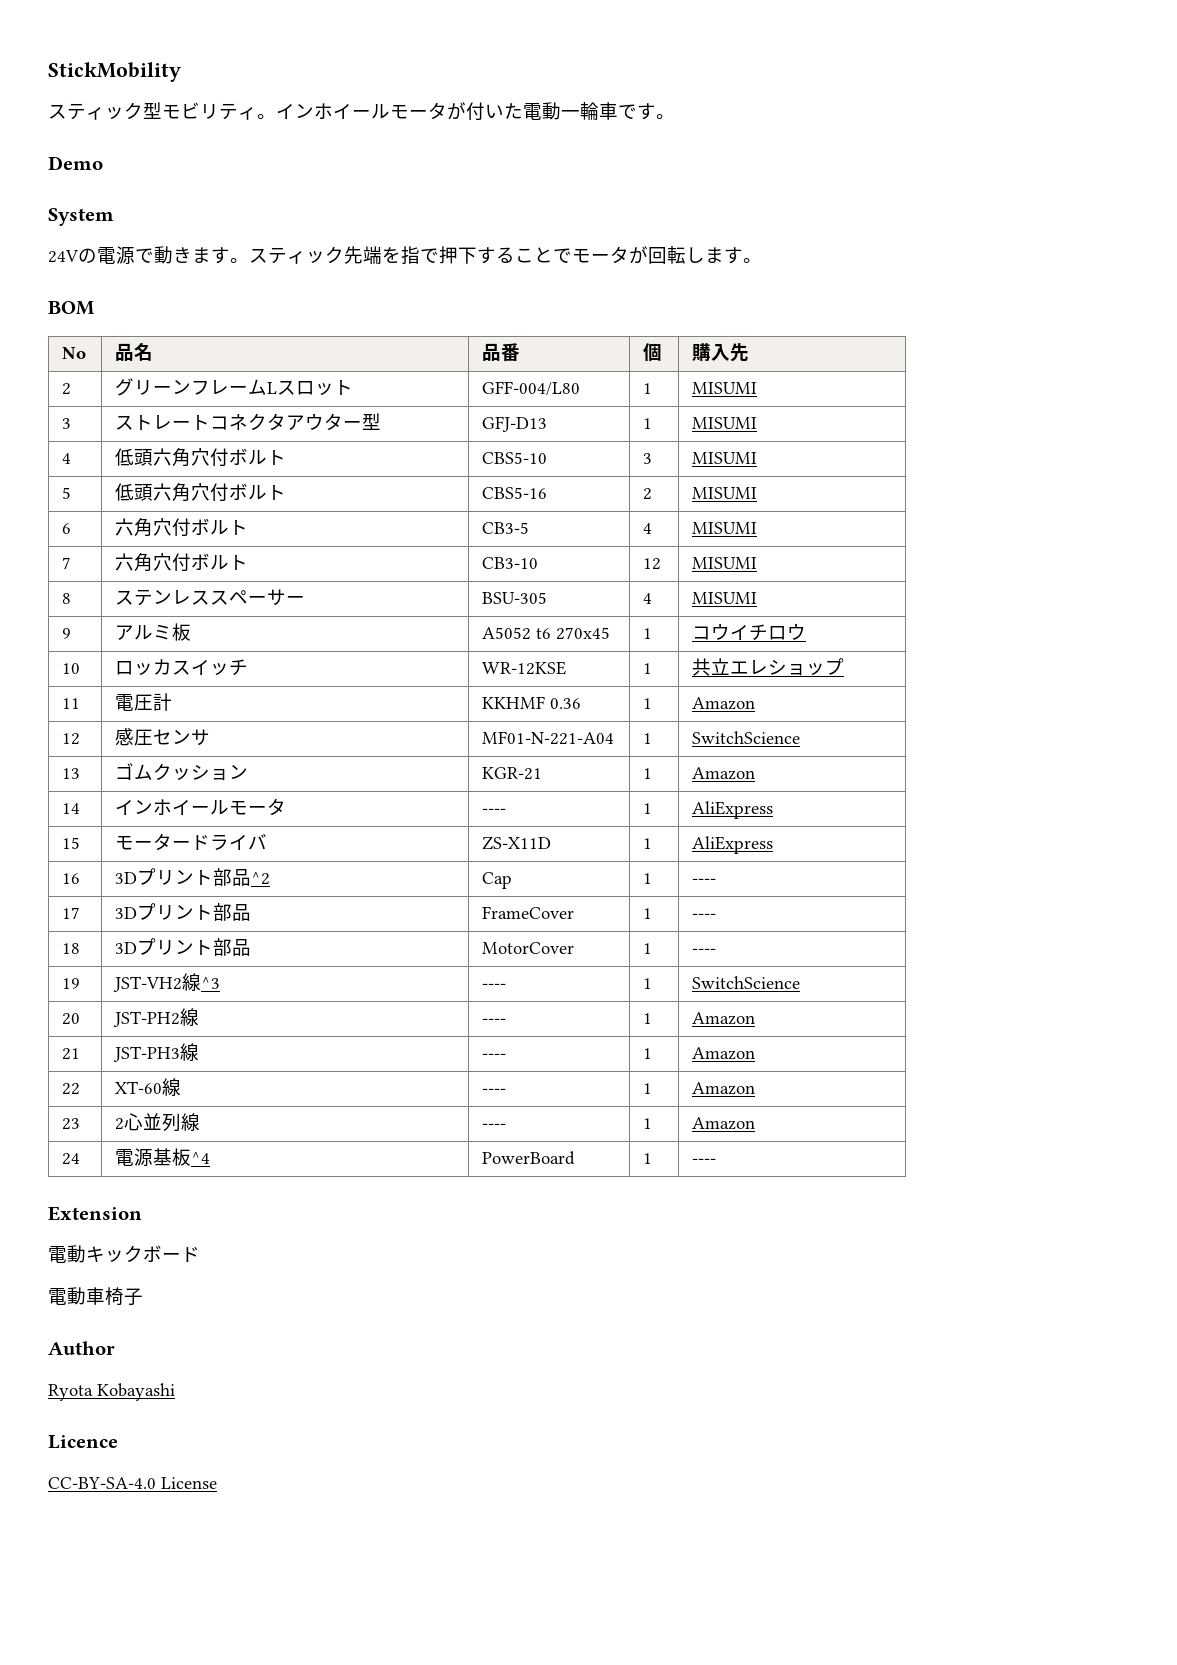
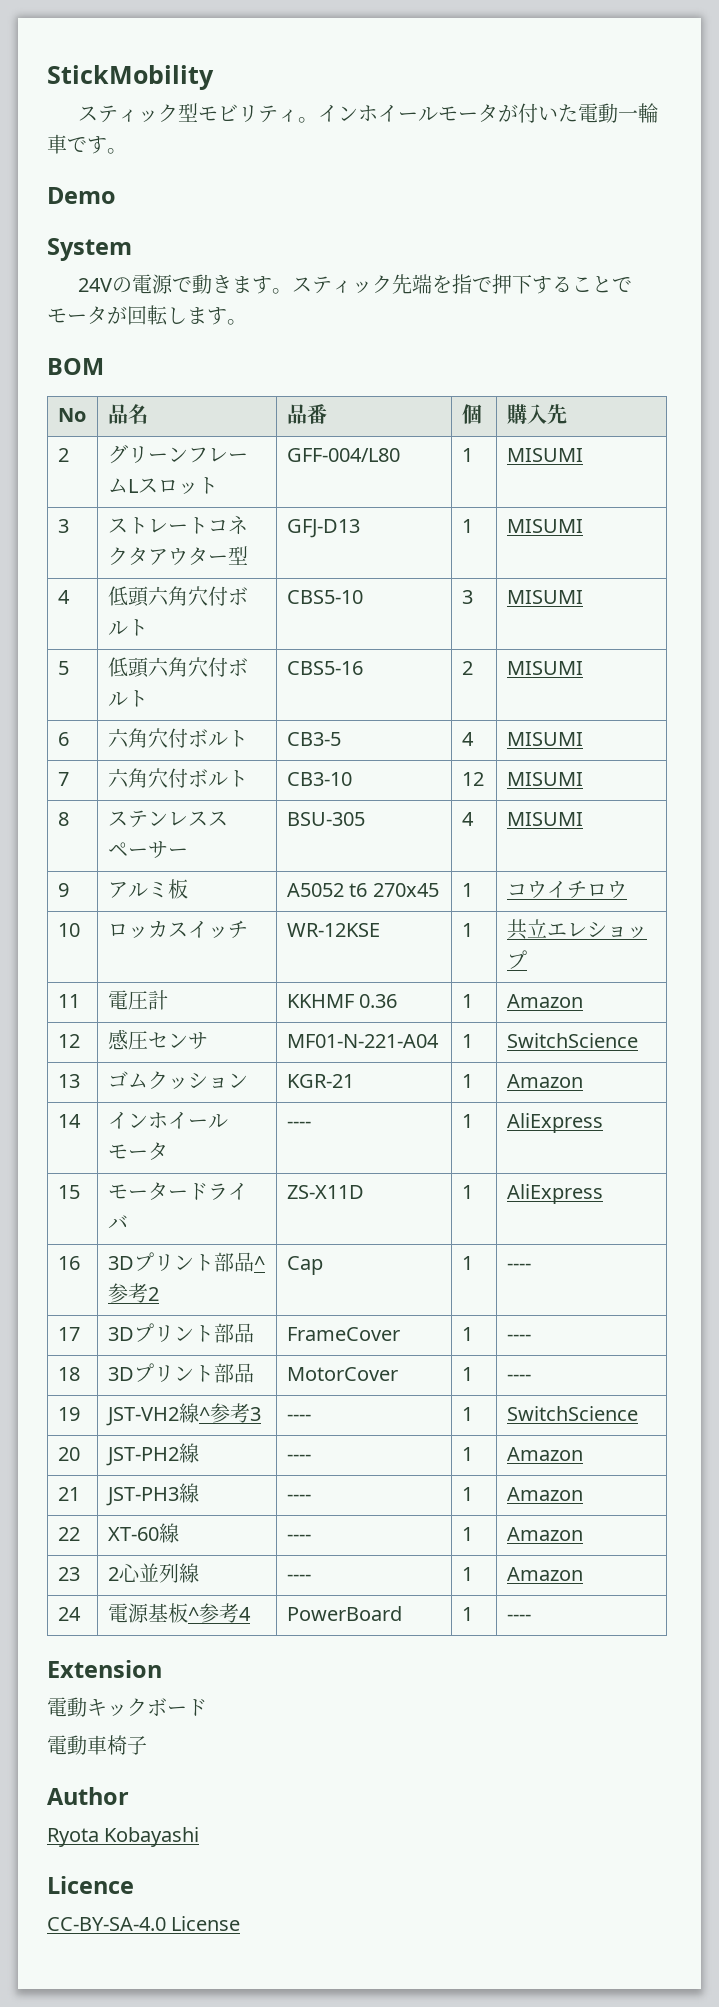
[251,872,271,885] ^2 -> [253,1256,265,1270] [107,1283,159,1303] ^参考2
[201,977,221,989] ^3 -> [198,1403,261,1423] ^参考3
[191,1152,211,1164] ^4 -> [187,1603,251,1623] ^参考4

